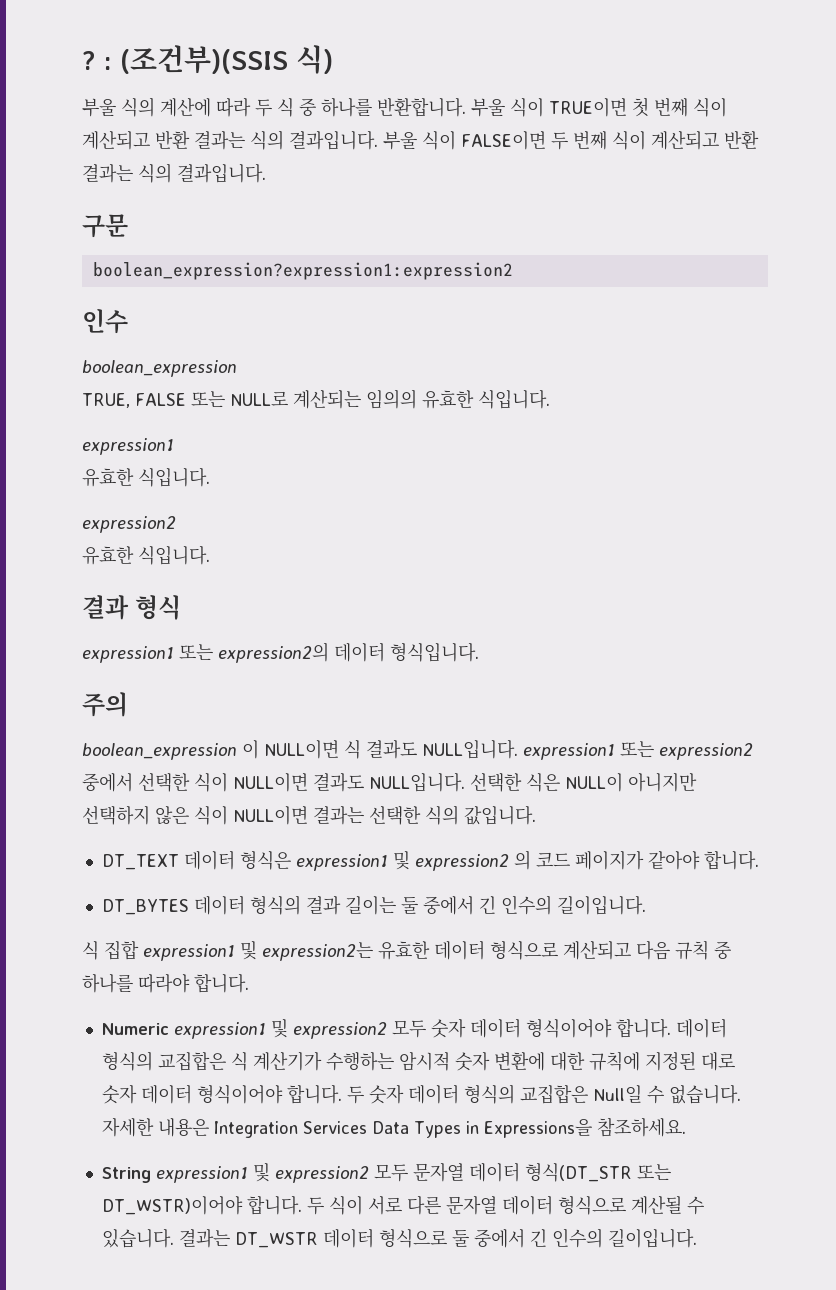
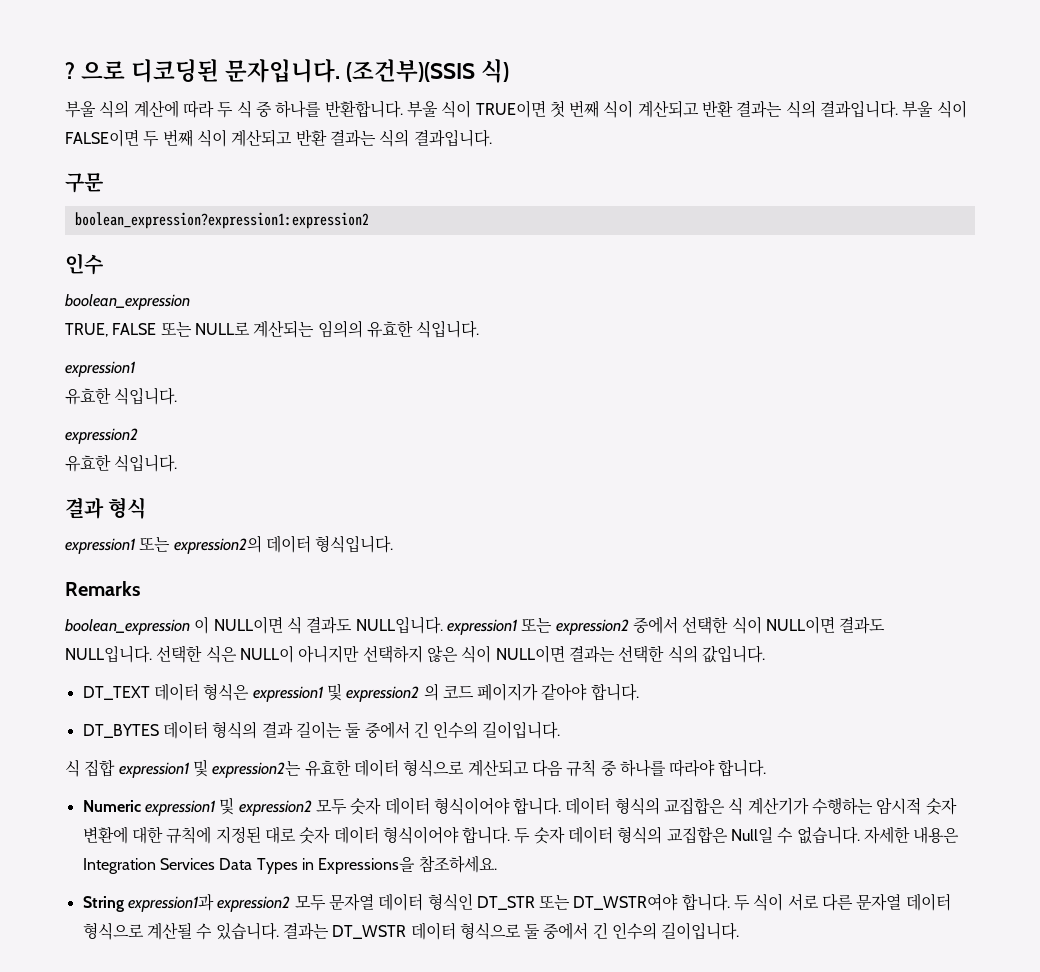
[104,57,112,70] : -> [81,59,341,83] 으로 디코딩된 문자입니다.
[82,692,128,717] 주의 -> [65,581,140,596] Remarks
[155,1163,270,1183] expression1 및 -> [127,894,214,912] expression1과
[524,1163,671,1182] [101,1196,243,1215] 형식(DT_STR 또는 DT_WSTR)이어야 -> [427,893,679,911] 형식인 DT_STR 또는 DT_WSTR여야

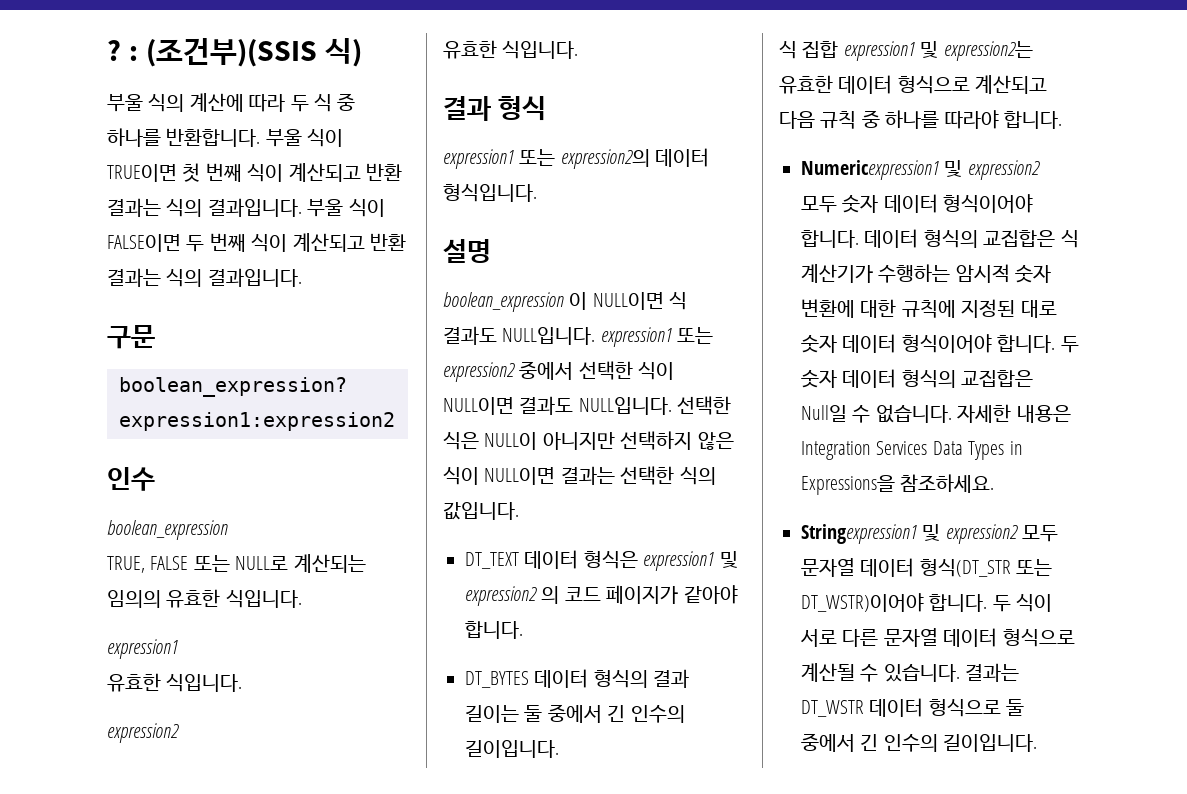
[81,59,341,83] 으로 디코딩된 문자입니다. -> [129,46,139,61] :
[65,581,140,596] Remarks -> [443,239,491,263] 설명
[82,800,216,816] Numeric expression1 -> [801,160,939,180] Numericexpression1
[82,894,214,912] String expression1과 -> [801,524,941,544] Stringexpression1 및
[427,893,679,911] 형식인 DT_STR 또는 DT_WSTR여야 -> [919,559,1053,577] [801,593,924,612] 형식(DT_STR 또는 DT_WSTR)이어야

